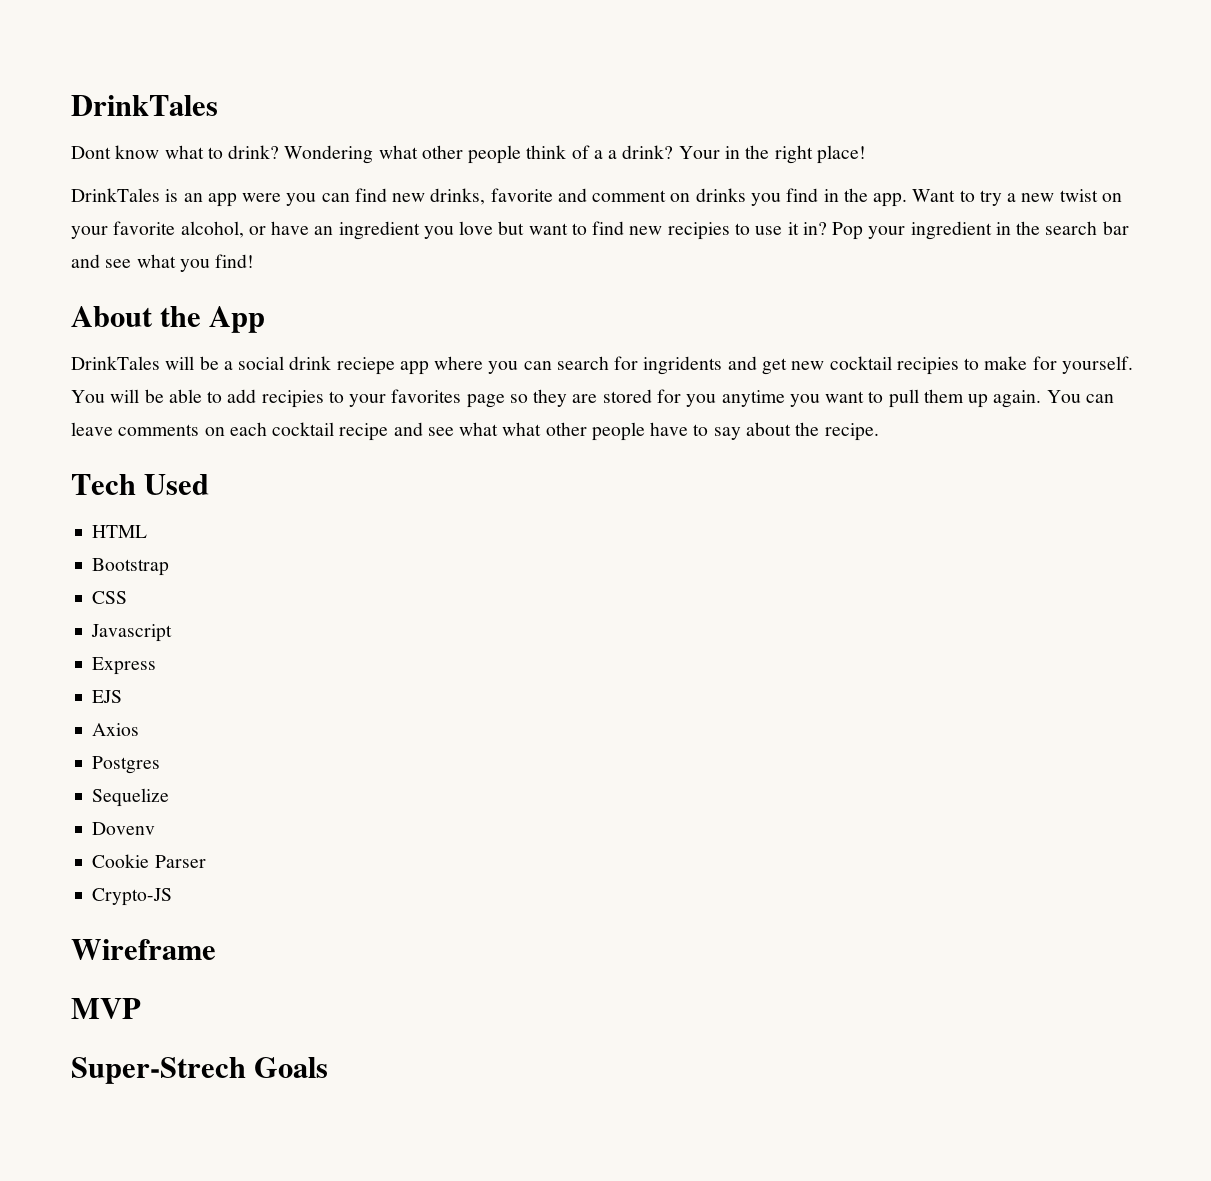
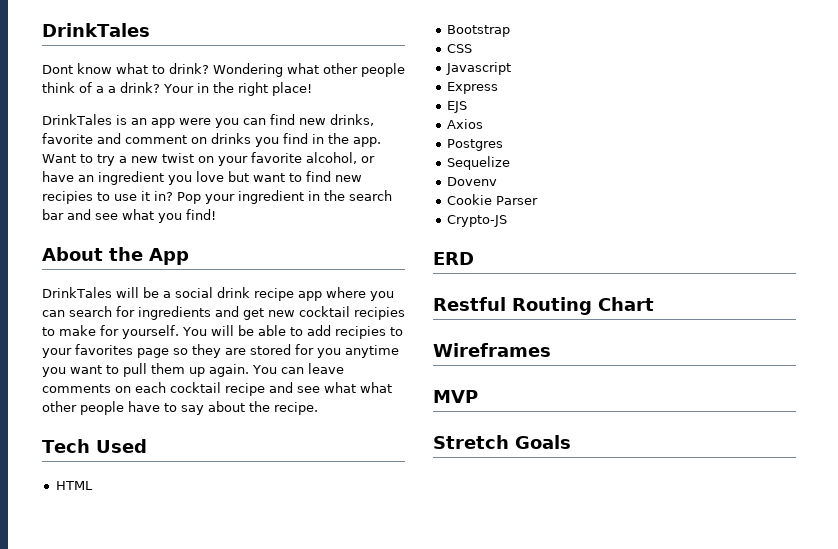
[336,357,395,375] reciepe -> [253,288,294,301] recipe
[643,356,723,375] ingridents -> [138,306,211,320] ingredients
[71,939,216,960] Wireframe -> [433,252,474,265] [433,297,654,315] [433,343,551,357] ERD // Restful Routing Chart // Wireframes
[71,1057,246,1084] Super-Strech -> [433,435,509,449] Stretch

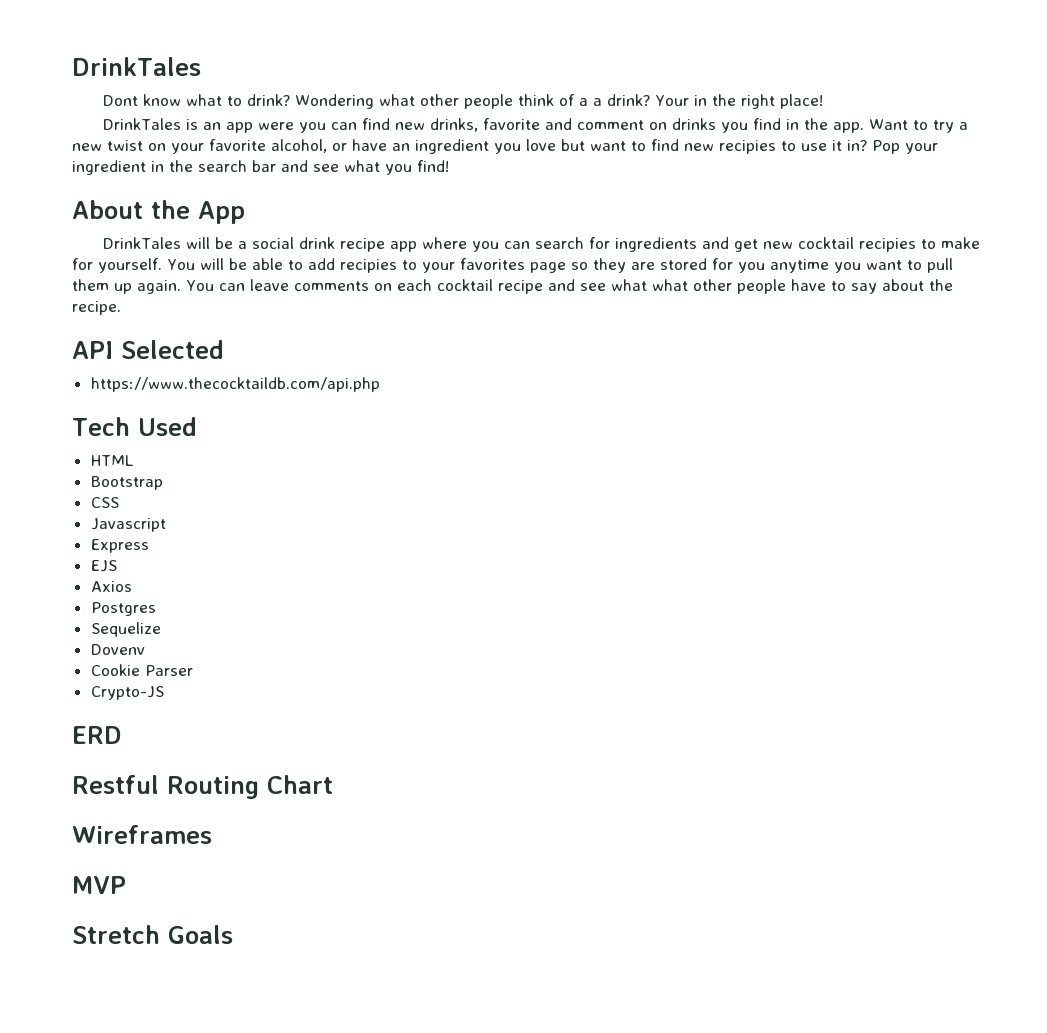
(318, 408) none -> [72,340,224,359] [90,377,380,392] // API Selected // https://www.thecocktaildb.com/api.php

